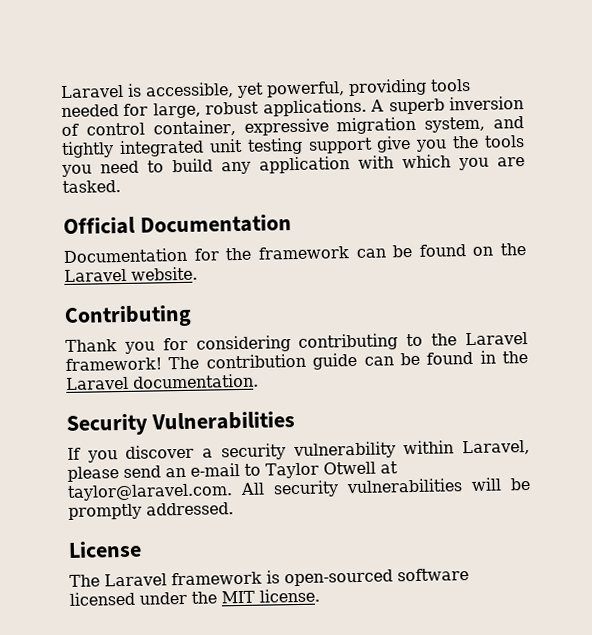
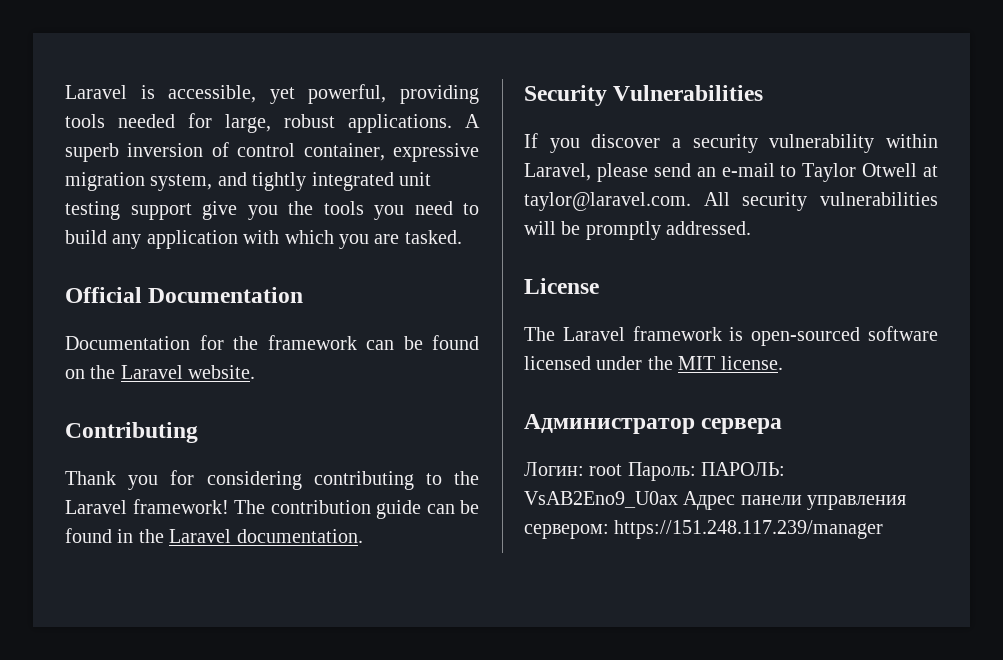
(320, 595) none -> [524,414,783,434] [524,462,786,481] [524,491,907,510] [524,520,884,539] // Администратор сервера // Логин: root Пароль: ПАРОЛЬ: VsAB2Eno9_U0ax Адрес панели управления сервером: https://151.248.117.239/manager

